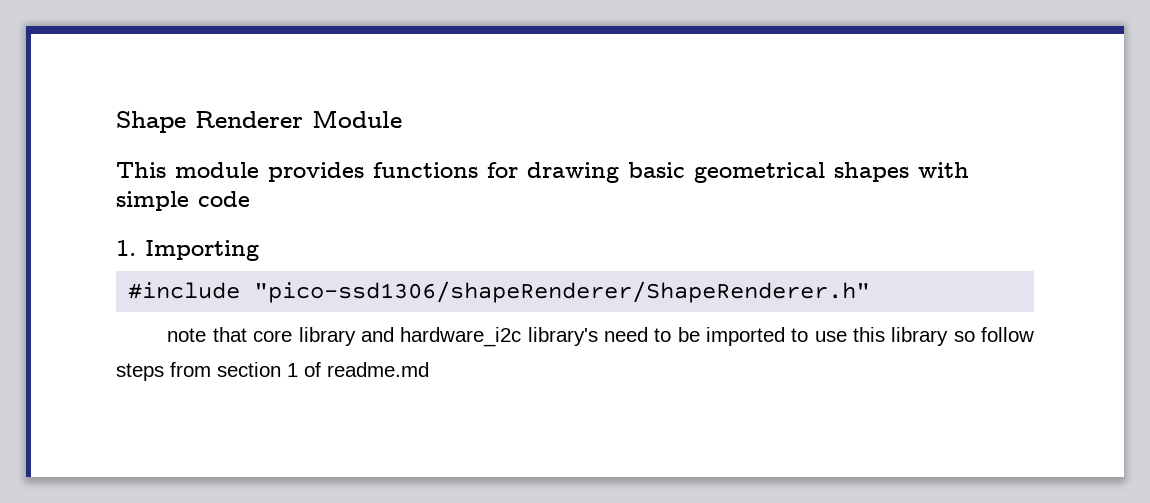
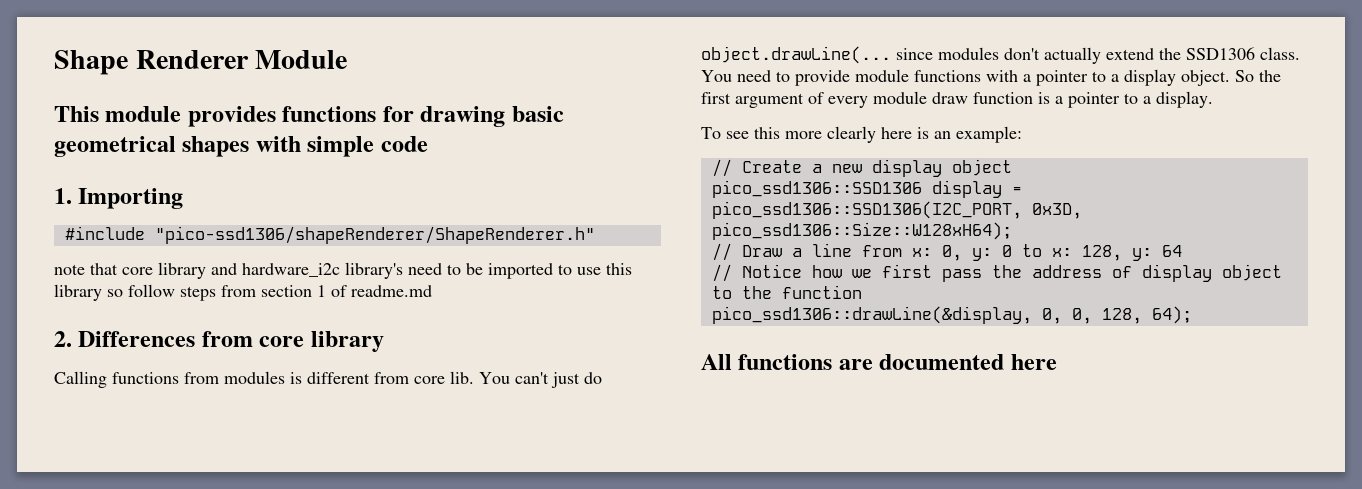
(429, 369) none -> [54,331,384,352] [54,371,602,388] [701,46,1300,64] [701,69,1281,86] [701,91,1213,108] [701,126,1022,143] [711,159,1012,177] [711,180,1022,198] [711,201,1082,219] [711,222,1012,240] [711,243,1182,261] [711,264,1282,282] [711,285,862,299] [711,306,1192,324] [701,354,1057,370] // 2. Differences from core library // Calling functions from modules is different from core lib. You can't just do object.drawLine(... since modules don't actually extend the SSD1306 class. You need to provide module functions with a pointer to a display object. So the first argument of every module draw function is a pointer to a display. // To see this more clearly here is an example: // // Create a new display object // pico_ssd1306::SSD1306 display = pico_ssd1306::SSD1306(I2C_PORT, 0x3D, pico_ssd1306::Size::W128xH64); // // Draw a line from x: 0, y: 0 to x: 128, y: 64 // // Notice how we first pass the address of display object to the function // pico_ssd1306::drawLine(&display, 0, 0, 128, 64); // All functions are documented here

